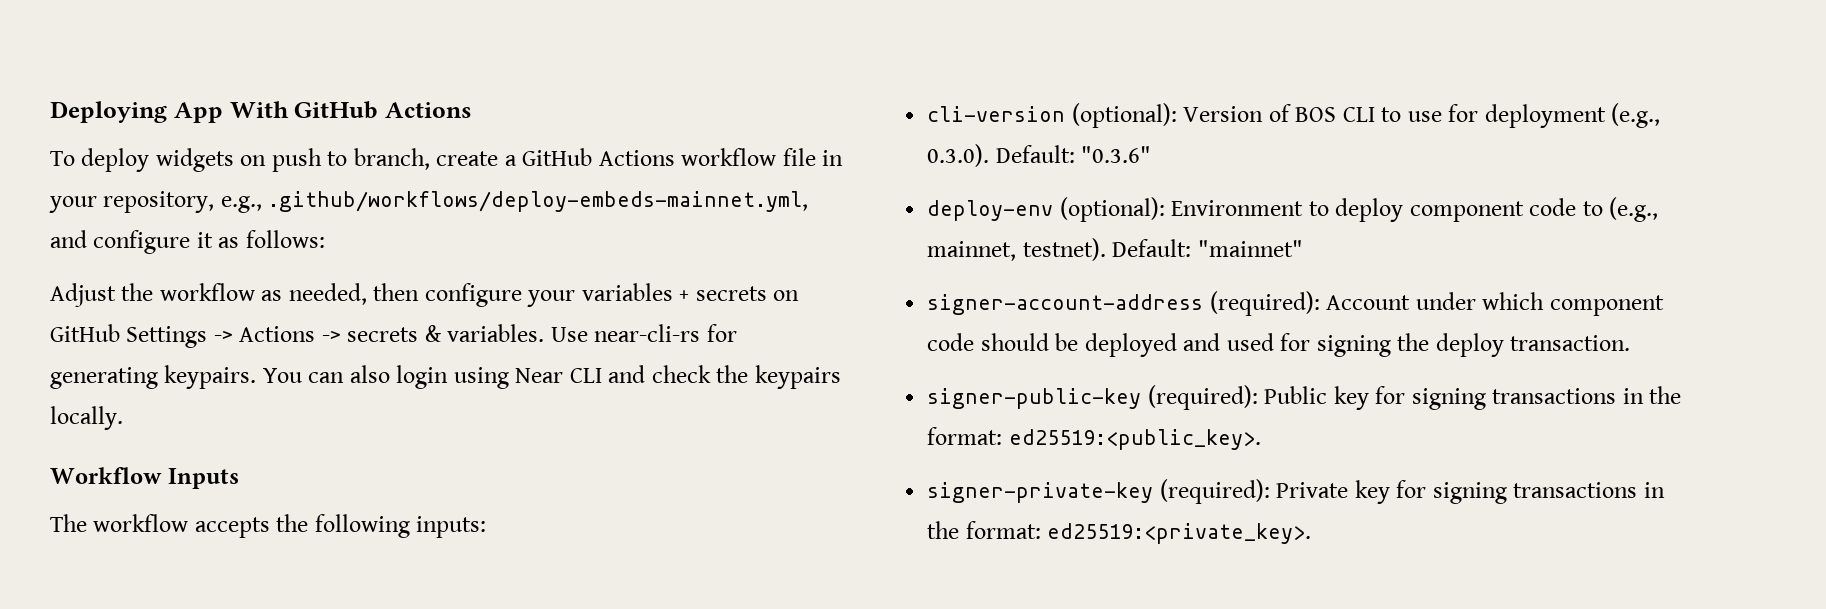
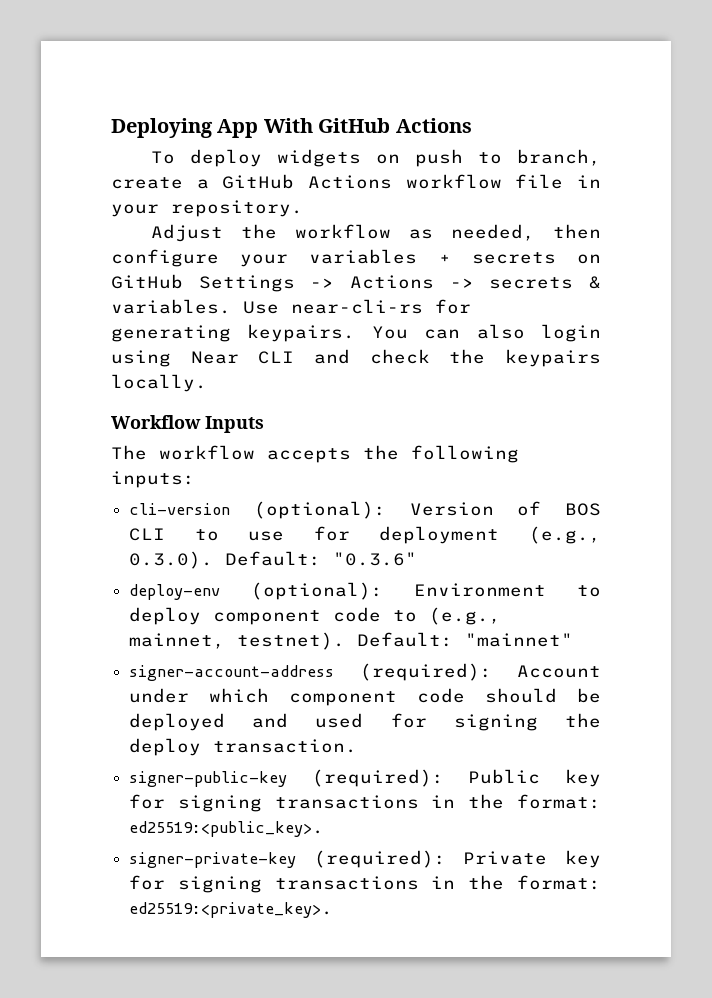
[103,191,809,213] [50,230,325,254] repository, e.g., .github/workflows/deploy-embeds-mainnet.yml, and configure it as follows: -> [171,200,303,217] repository.

